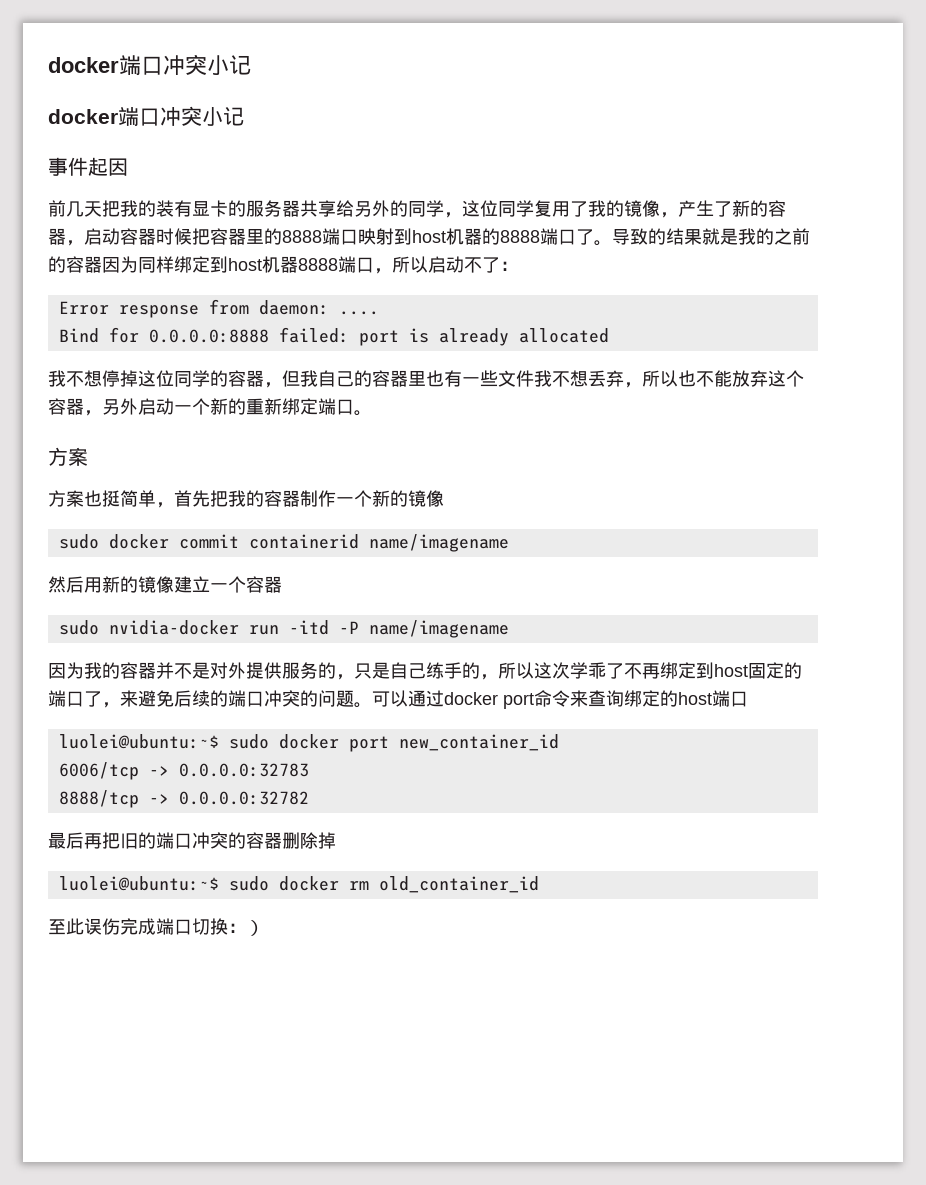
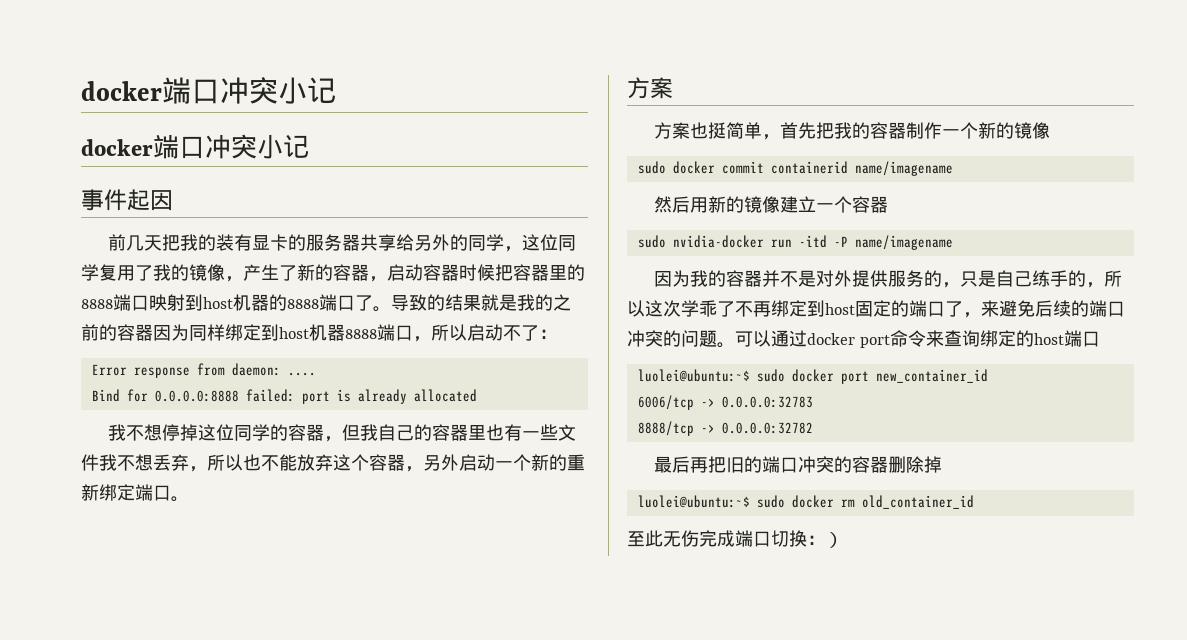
[84,918,102,935] 误 -> [663,531,681,547] 无

